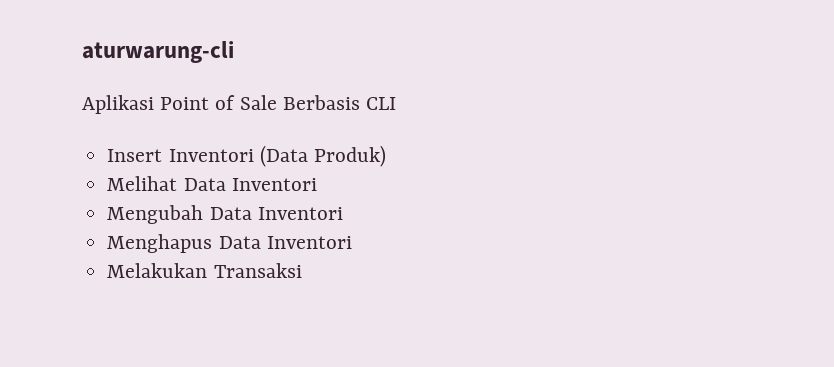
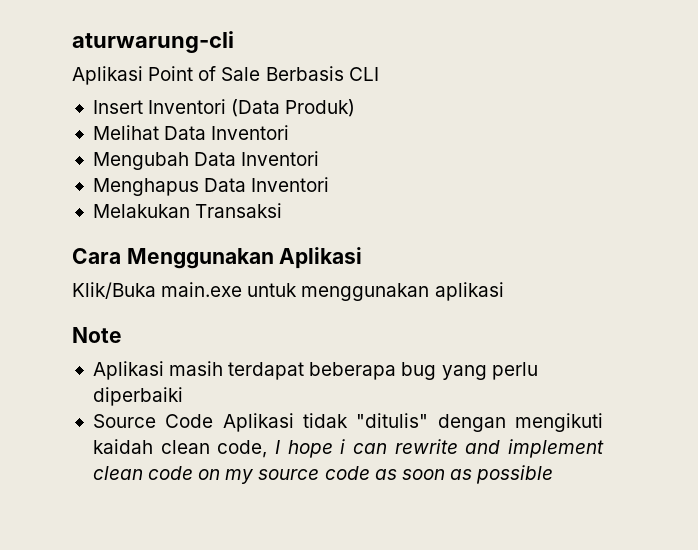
(302, 270) none -> [72,247,363,269] [72,282,504,301] [72,327,122,343] [92,361,538,380] [92,387,183,406] [92,413,604,432] [92,439,605,458] [92,465,554,484] // Cara Menggunakan Aplikasi // Klik/Buka main.exe untuk menggunakan aplikasi // Note // Aplikasi masih terdapat beberapa bug yang perlu diperbaiki // Source Code Aplikasi tidak "ditulis" dengan mengikuti kaidah clean code, I hope i can rewrite and implement clean code on my source code as soon as possible

